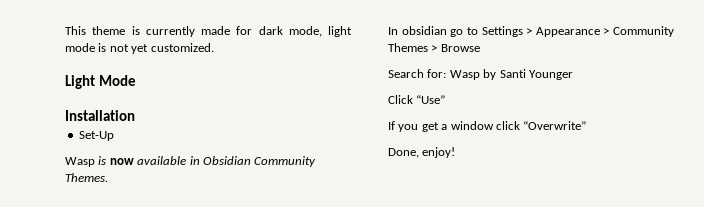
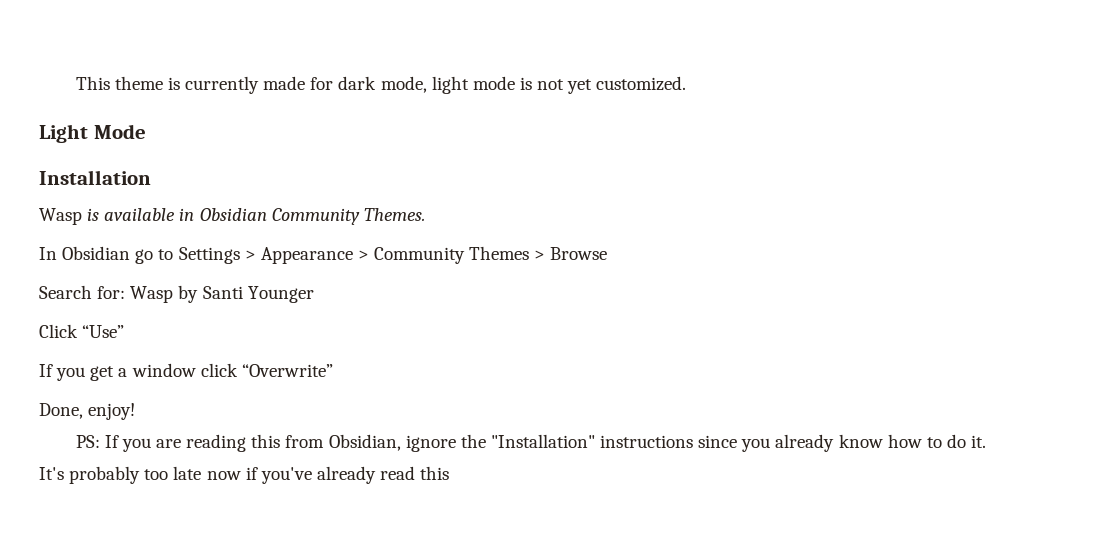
[78,131,114,141] // Set-Up -> (151, 177) none
[109,158,134,165] now -> (100, 214) none
[401,26,447,35] obsidian -> [62,246,131,260] Obsidian
(456, 152) none -> [75,434,987,452] [39,466,450,484] // PS: If you are reading this from Obsidian, ignore the "Installation" instructions since you already know how to do it. It's probably too late now if you've already read this

